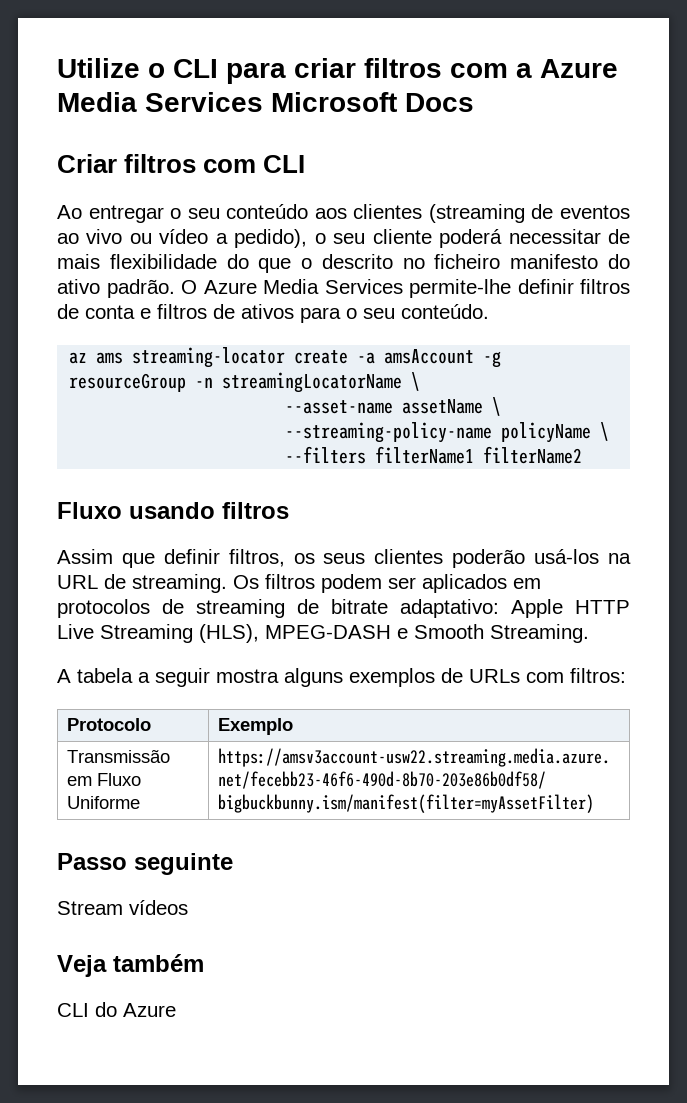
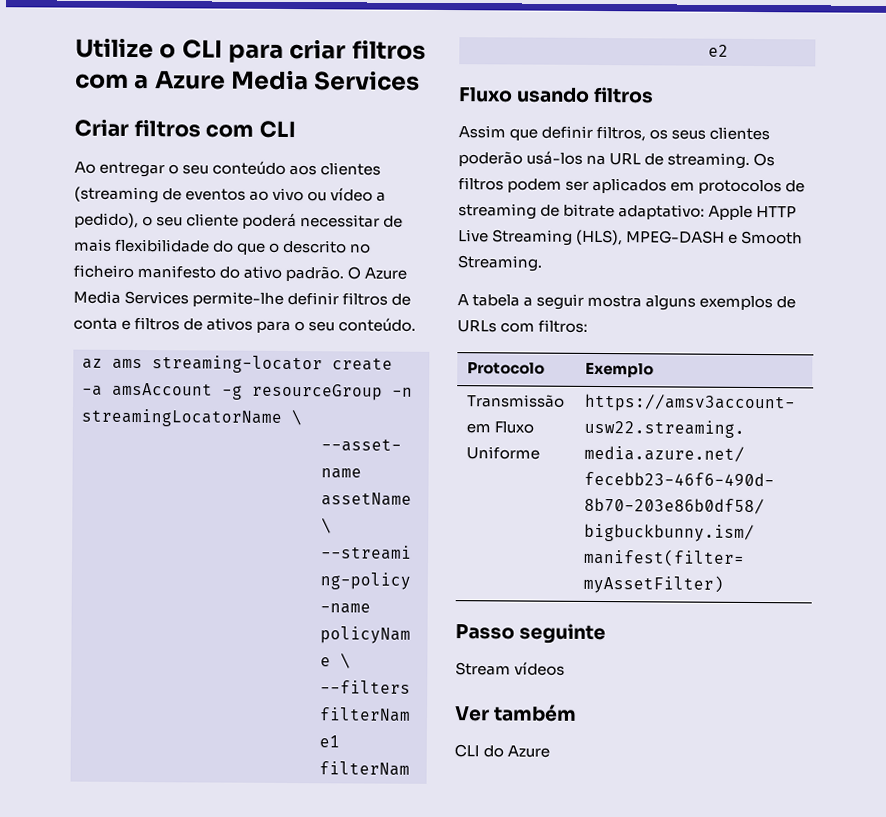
[271,92,474,112] Microsoft Docs -> (421, 80) none
[57,955,107,977] Veja -> [454,706,490,722] Ver

